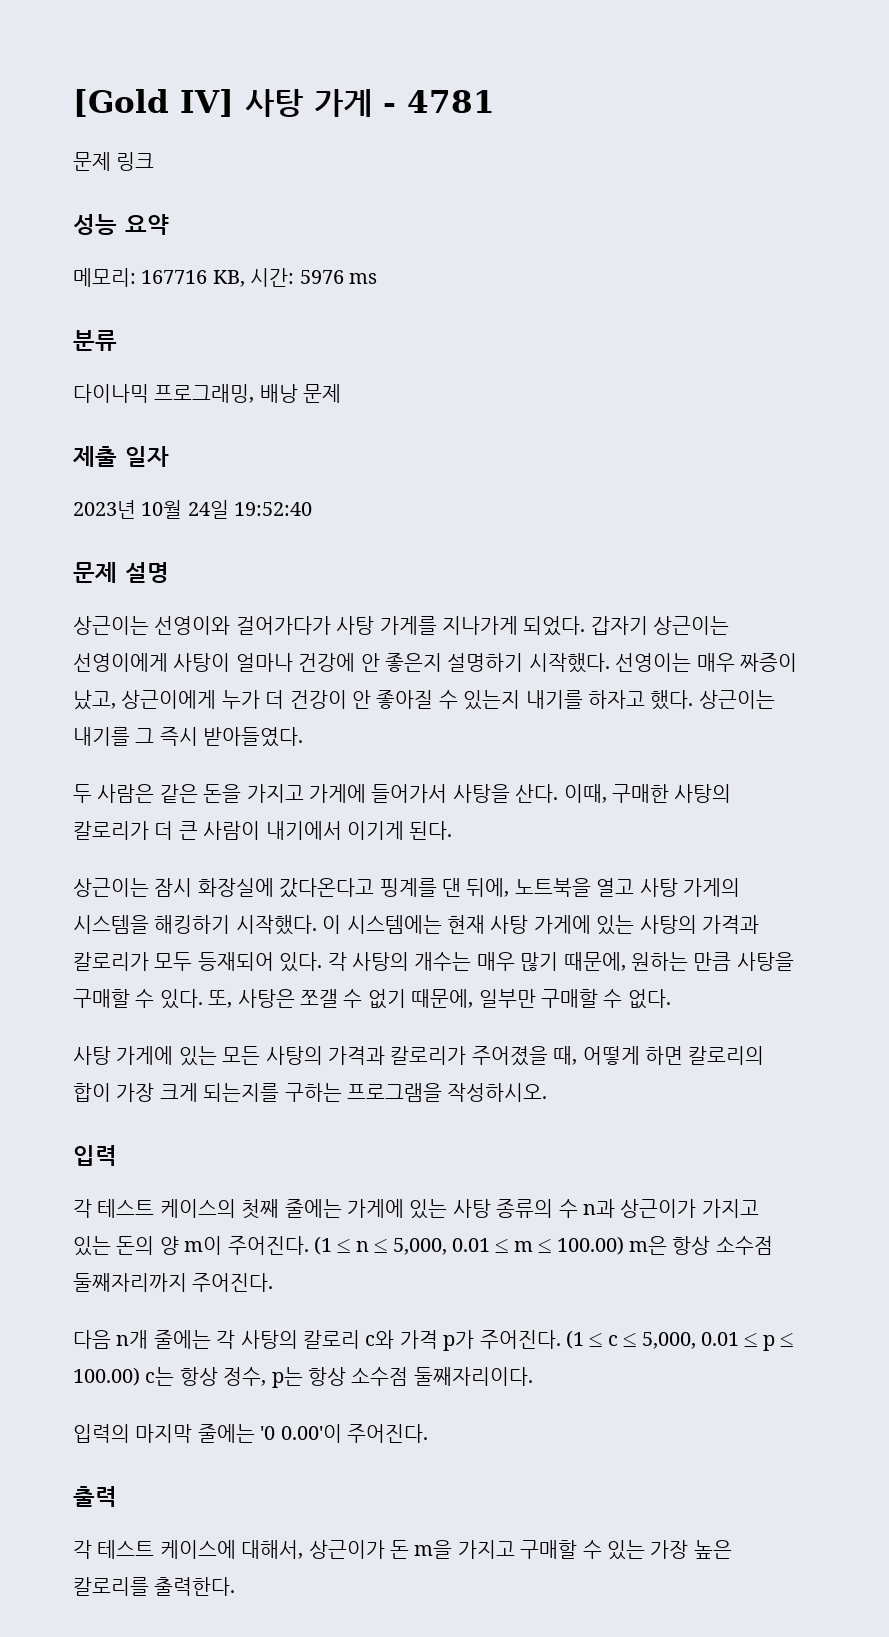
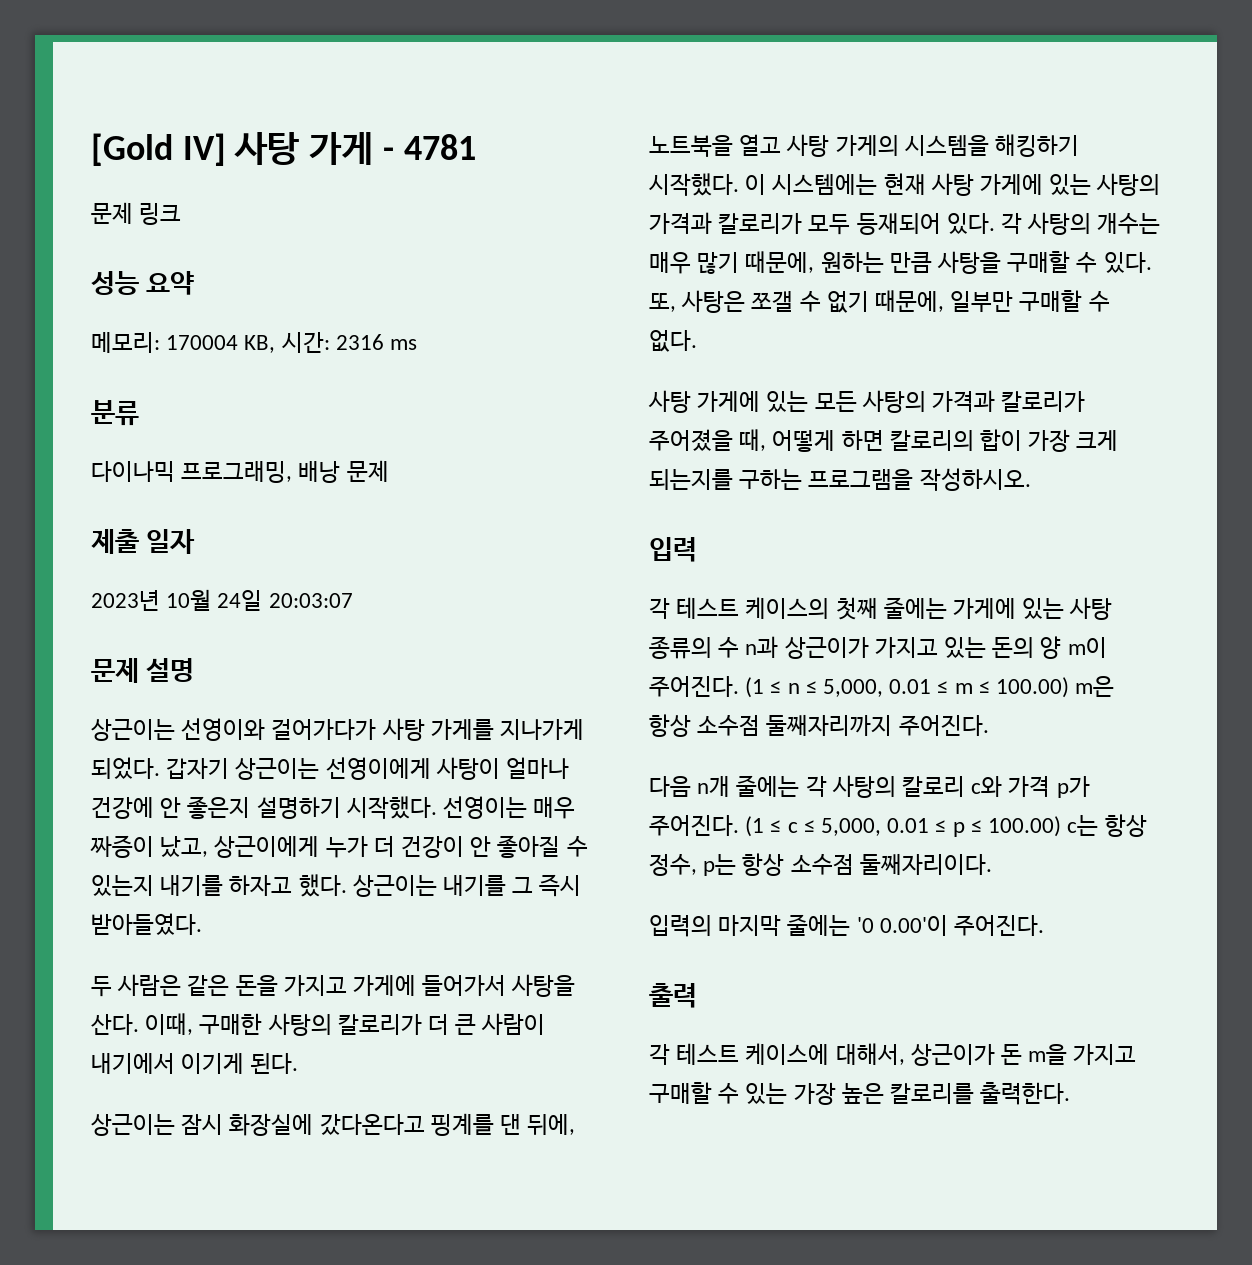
[141,270,208,284] 167716 -> [166,335,239,350] 170004
[299,270,344,284] 5976 -> [335,334,384,350] 2316
[234,502,313,516] 19:52:40 -> [268,593,353,608] 20:03:07

